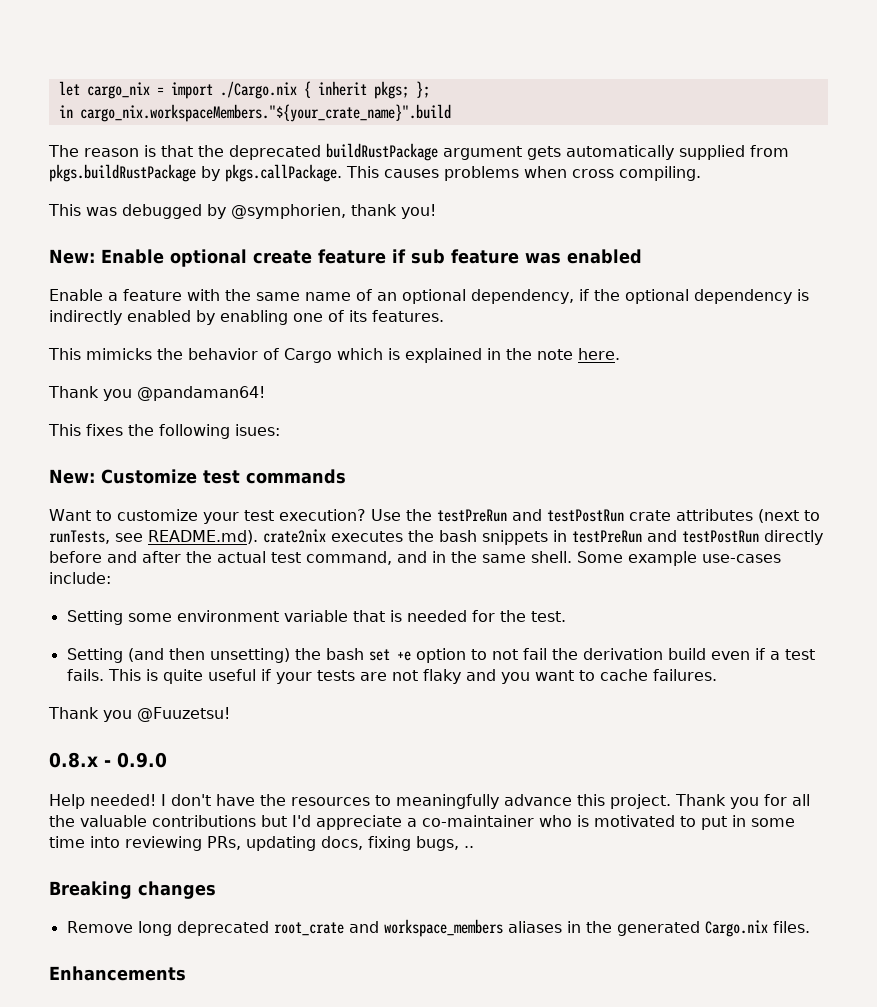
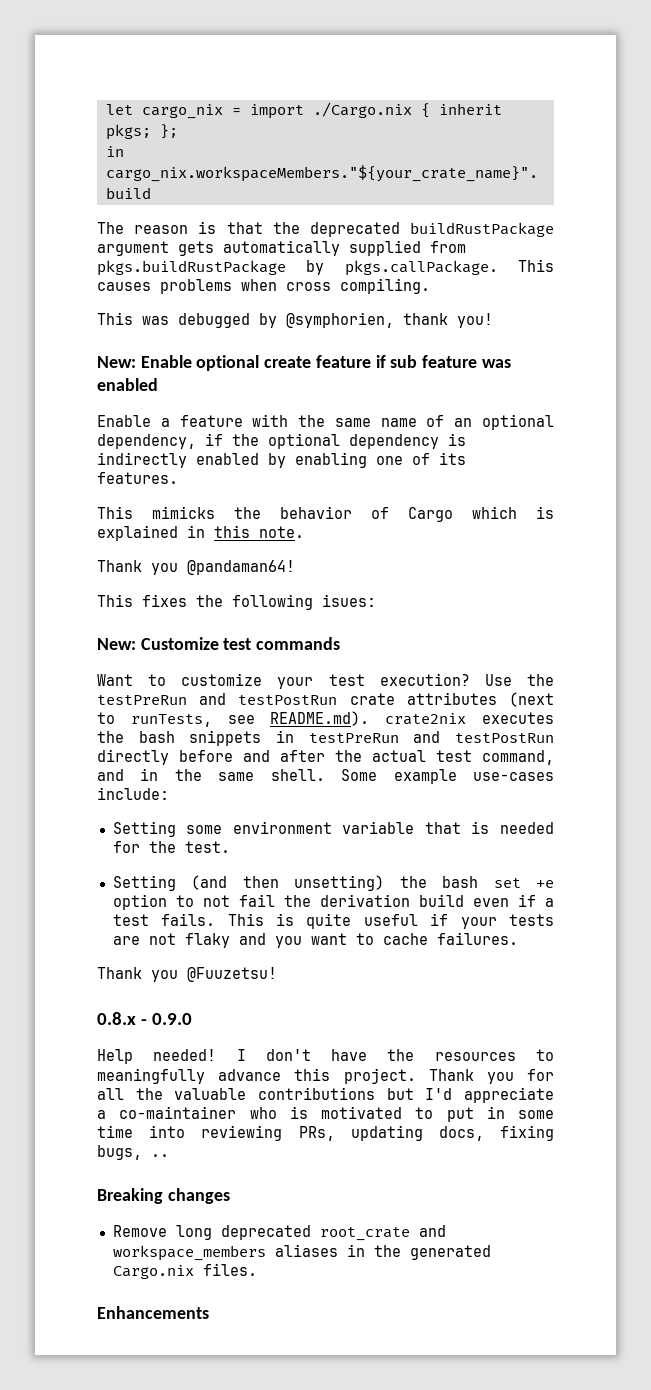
[506,348,620,360] the note here. -> [214,525,304,538] this note.

